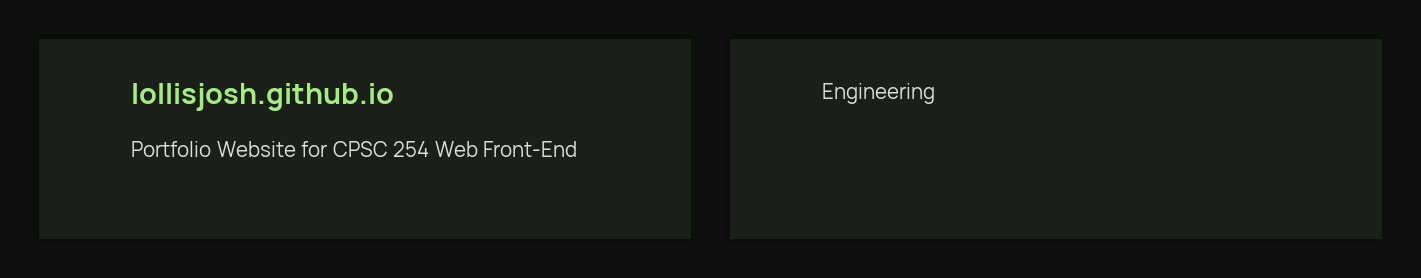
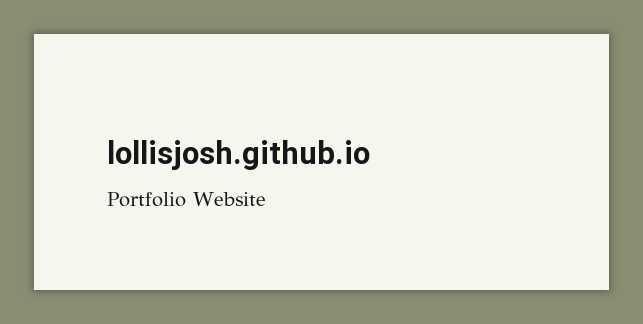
[301,141,578,157] [822,83,935,104] for CPSC 254 Web Front-End Engineering -> (266, 199) none

